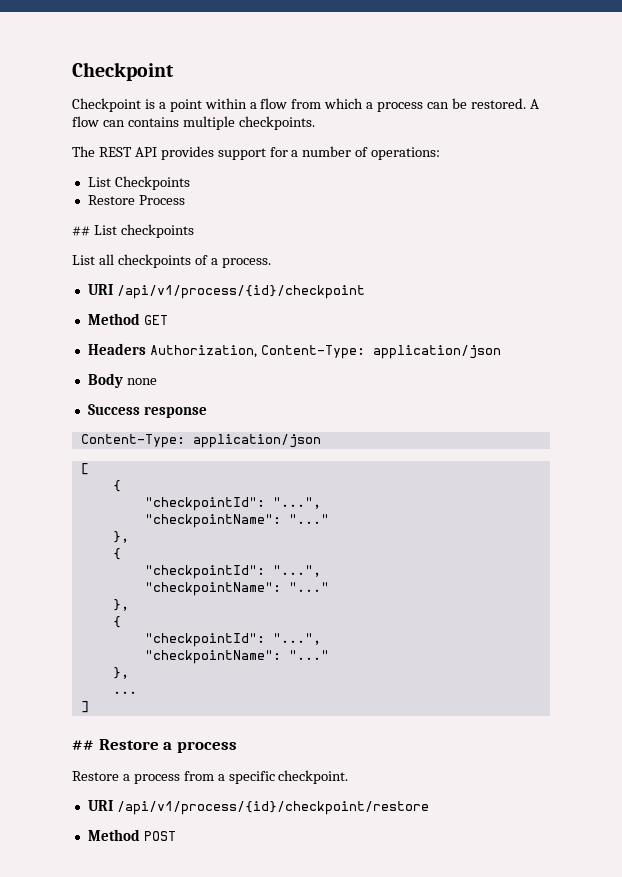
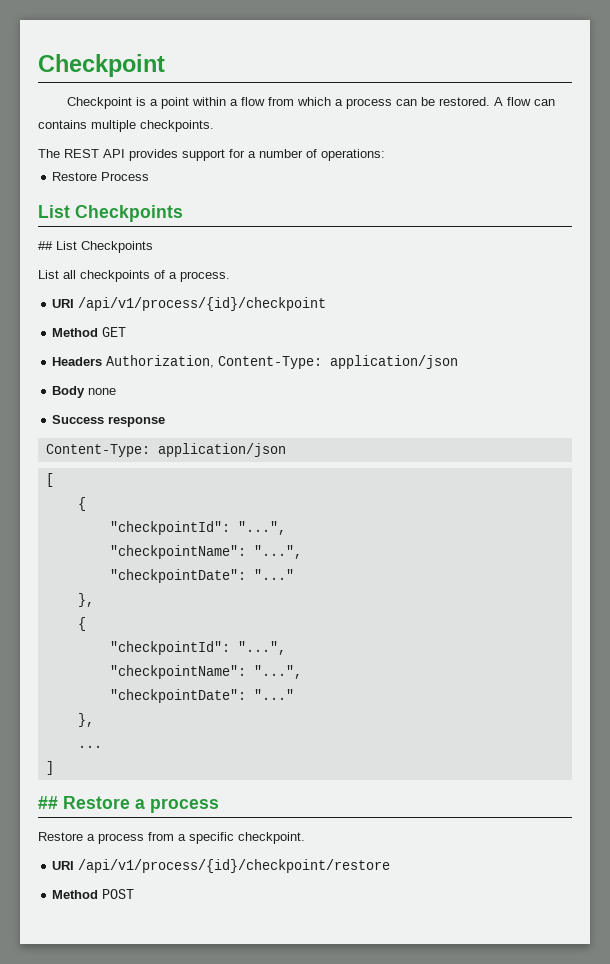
[87,176,190,190] [87,195,185,205] // List Checkpoints // Restore Process -> [52,172,150,181] [38,205,183,222] // Restore Process // List Checkpoints
[120,224,194,238] checkpoints -> [81,241,153,253] Checkpoints
[288,514,329,524] [112,531,129,543] [112,548,121,560] [144,565,321,579] [144,582,329,596] [112,599,129,611] [112,616,121,628] [144,633,321,647] [144,650,281,664] "..." // }, // { // "checkpointId": "...", // "checkpointName": "..." // }, // { // "checkpointId": "...", // "checkpointName": -> [253,545,302,559] [109,569,294,583] [77,593,94,607] [77,617,86,631] [109,641,286,655] [109,665,302,679] [109,689,246,703] "...", // "checkpointDate": "..." // }, // { // "checkpointId": "...", // "checkpointName": "...", // "checkpointDate":

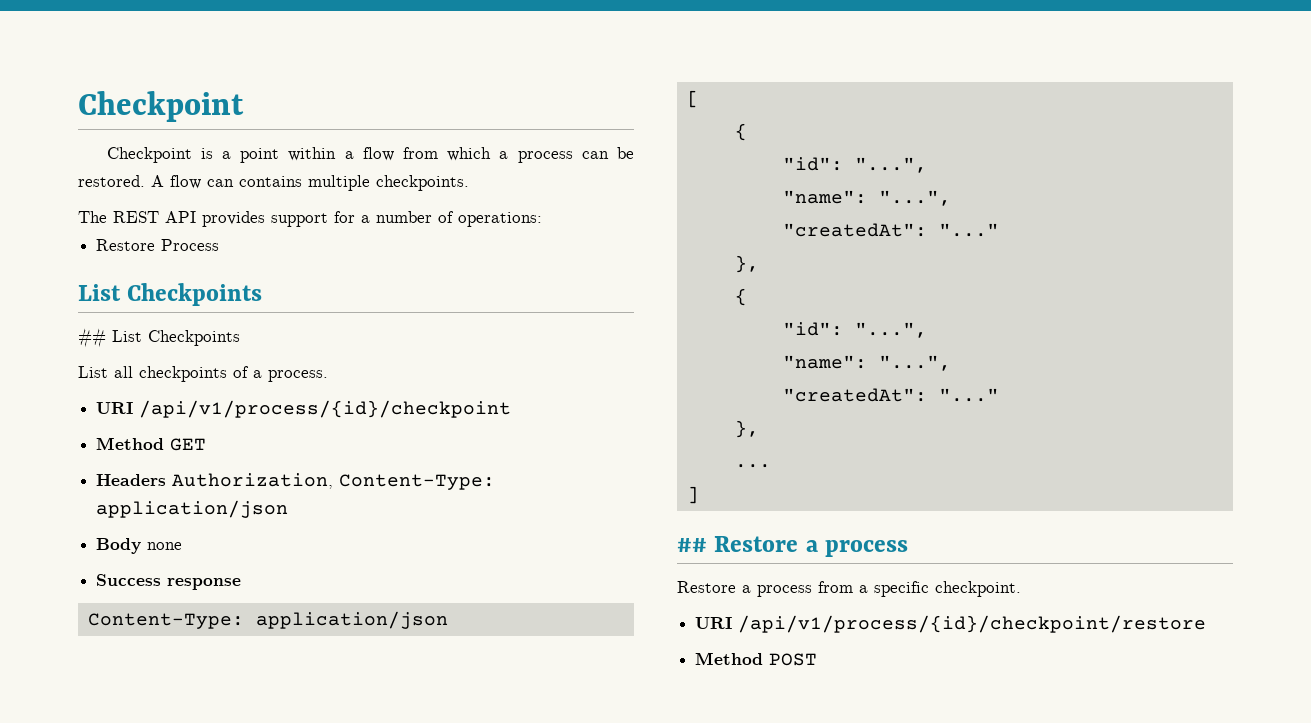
[109,521,286,535] [109,545,302,559] [109,569,246,583] "checkpointId": "...", // "checkpointName": "...", // "checkpointDate": -> [782,157,927,173] [782,190,951,206] [782,223,927,237] "id": "...", // "name": "...", // "createdAt":
[109,641,286,655] [109,665,302,679] [109,689,246,703] "checkpointId": "...", // "checkpointName": "...", // "checkpointDate": -> [782,322,927,338] [782,355,951,371] [782,388,927,402] "id": "...", // "name": "...", // "createdAt":

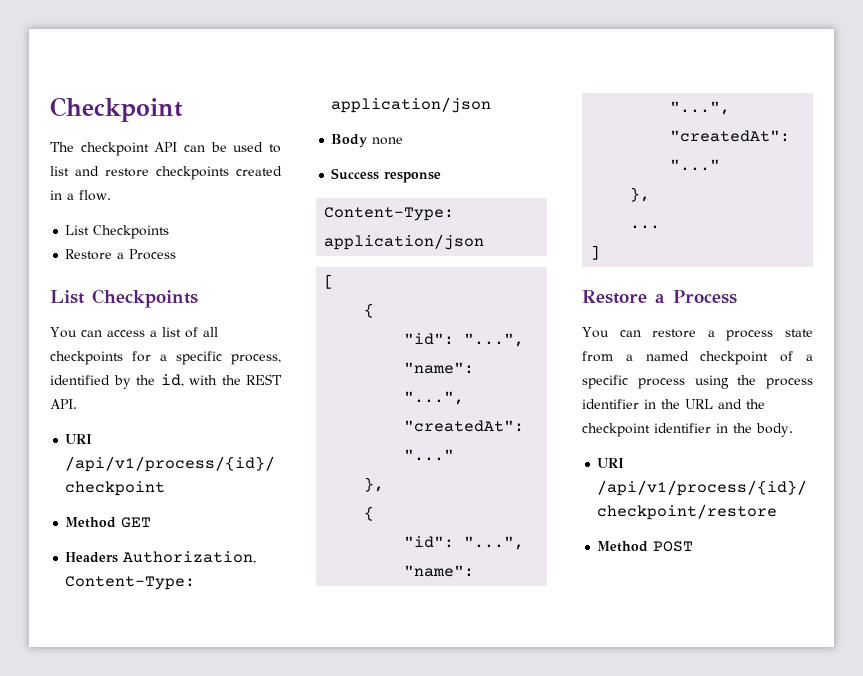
[106,147,635,163] [78,175,469,191] [78,211,542,227] [96,239,156,251] Checkpoint is a point within a flow from which a process can be restored. A flow can contains multiple checkpoints. // The REST API provides support for a number of operations: // Restore -> [50,142,281,156] [50,166,282,180] [50,190,111,201] [65,225,170,239] [65,249,125,260] The checkpoint API can be used to list and restore checkpoints created in a flow. // List Checkpoints // Restore a
[78,328,240,348] [78,366,328,382] ## List Checkpoints // List all checkpoints of a process. -> [50,327,218,338] [50,351,281,365] [50,374,282,389] [50,399,77,409] You can access a list of all checkpoints for a specific process, identified by the id, with the REST API.
[677,536,908,557] [677,581,812,597] ## Restore a process // Restore a process -> [582,290,737,304] [582,327,813,341] Restore a Process // You can restore a process state
[874,581,1021,597] specific checkpoint. -> [645,351,813,365] [582,375,813,389] [582,399,765,409] [582,423,793,437] named checkpoint of a specific process using the process identifier in the URL and the checkpoint identifier in the body.

